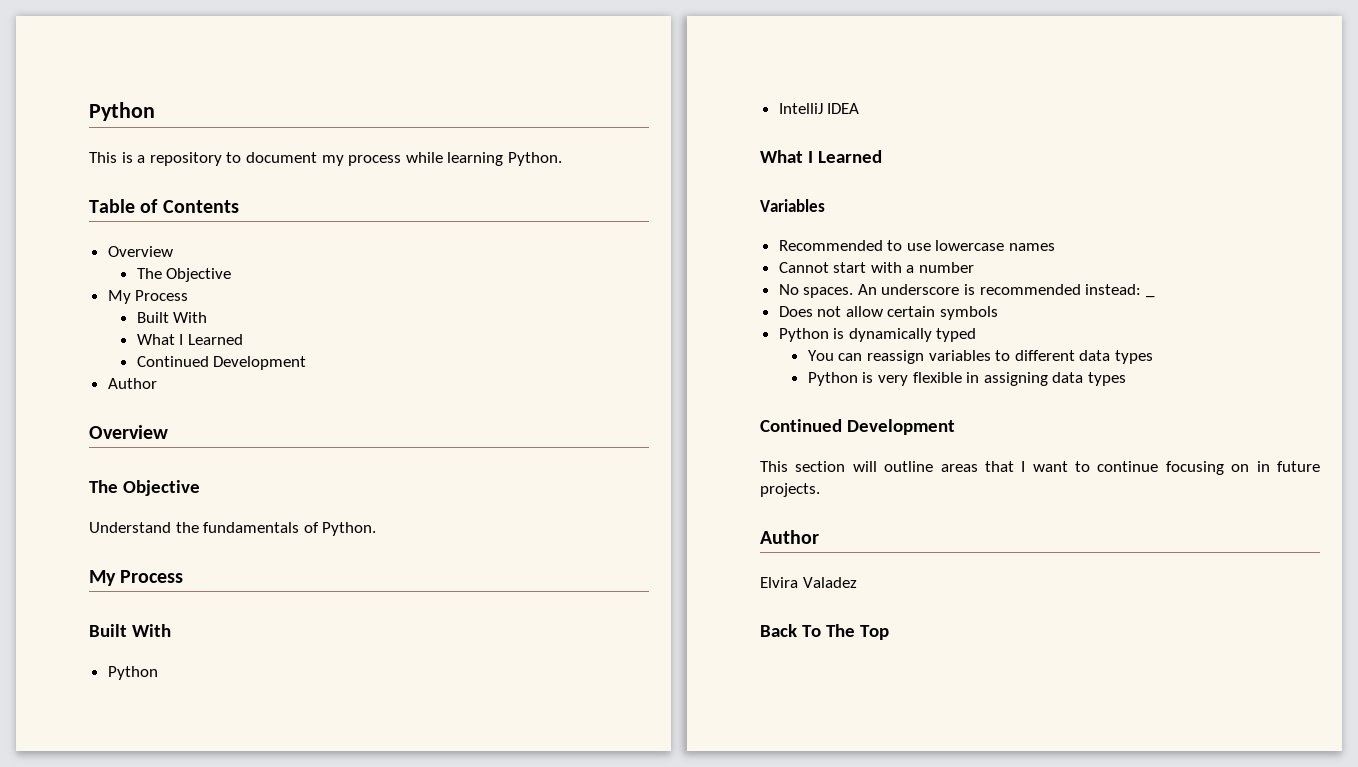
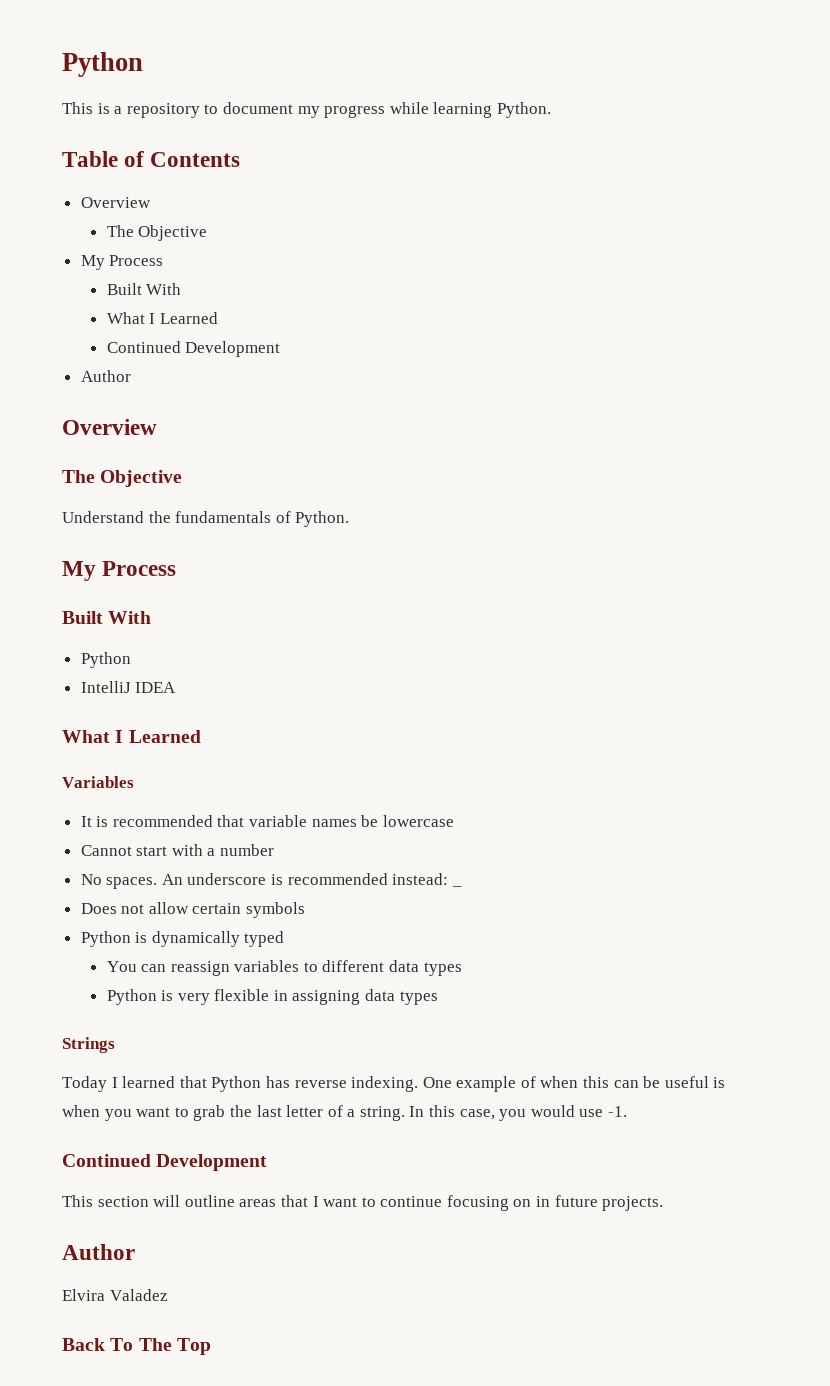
[348,155,402,166] process -> [324,105,386,118] progress
[778,240,931,251] Recommended to use -> [80,815,379,827] It is recommended that variable names be
[1009,243,1056,251] names -> (454, 821) none
(1126, 379) none -> [62,1037,115,1053] [62,1076,726,1092] [62,1105,628,1121] // Strings // Today I learned that Python has reverse indexing. One example of when this can be useful is when you want to grab the last letter of a string. In this case, you would use -1.

